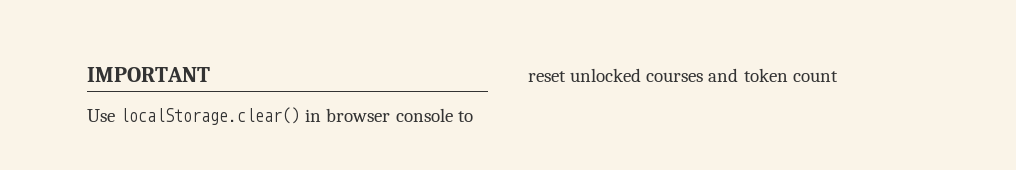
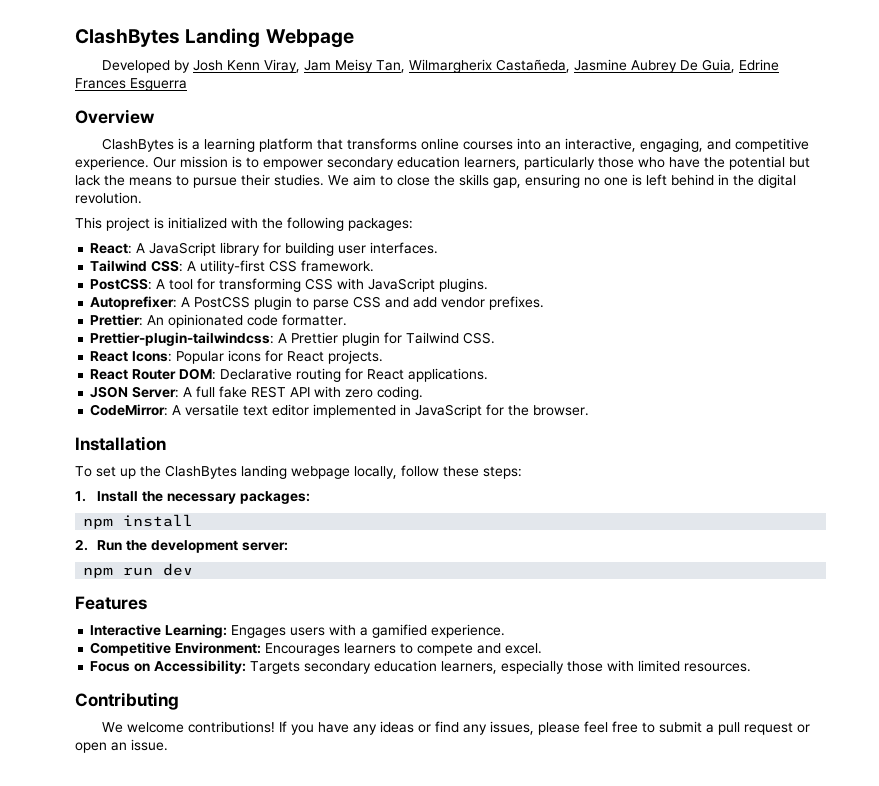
[87,67,210,82] [87,107,473,125] [528,68,838,82] IMPORTANT // Use localStorage.clear() in browser console to reset unlocked courses and token count -> [75,28,354,48] [102,59,780,73] [75,78,187,91] [75,109,155,124] [102,138,810,152] [75,156,810,170] [75,174,796,188] [75,192,142,204] [75,217,413,231] [90,242,439,256] [90,260,375,274] [90,278,489,292] [90,296,545,310] [90,314,348,328] [90,332,496,346] [90,350,384,364] [90,368,489,382] [90,386,424,400] [90,404,590,418] [75,436,166,451] [75,465,522,479] [75,491,310,504] [83,514,194,529] [75,539,288,553] [83,563,194,578] [75,596,147,610] [90,624,506,638] [90,642,543,656] [90,660,752,674] [75,692,179,710] [102,721,811,735] [75,739,168,753] ClashBytes Landing Webpage // Developed by Josh Kenn Viray, Jam Meisy Tan, Wilmargherix Castañeda, Jasmine Aubrey De Guia, Edrine Frances Esguerra // Overview // ClashBytes is a learning platform that transforms online courses into an interactive, engaging, and competitive experience. Our mission is to empower secondary education learners, particularly those who have the potential but lack the means to pursue their studies. We aim to close the skills gap, ensuring no one is left behind in the digital revolution. // This project is initialized with the following packages: // React: A JavaScript library for building user interfaces. // Tailwind CSS: A utility-first CSS framework. // PostCSS: A tool for transforming CSS with JavaScript plugins. // Autoprefixer: A PostCSS plugin to parse CSS and add vendor prefixes. // Prettier: An opinionated code formatter. // Prettier-plugin-tailwindcss: A Prettier plugin for Tailwind CSS. // React Icons: Popular icons for React projects. // React Router DOM: Declarative routing for React applications. // JSON Server: A full fake REST API with zero coding. // CodeMirror: A versatile text editor implemented in JavaScript for the browser. // Installation // To set up the ClashBytes landing webpage locally, follow these steps: // 1. Install the necessary packages: // npm install // 2. Run the development server: // npm run dev // Features // Interactive Learning: Engages users with a gamified experience. // Competitive Environment: Encourages learners to compete and excel. // Focus on Accessibility: Targets secondary education learners, especially those with limited resources. // Contributing // We welcome contributions! If you have any ideas or find any issues, please feel free to submit a pull request or open an issue.

